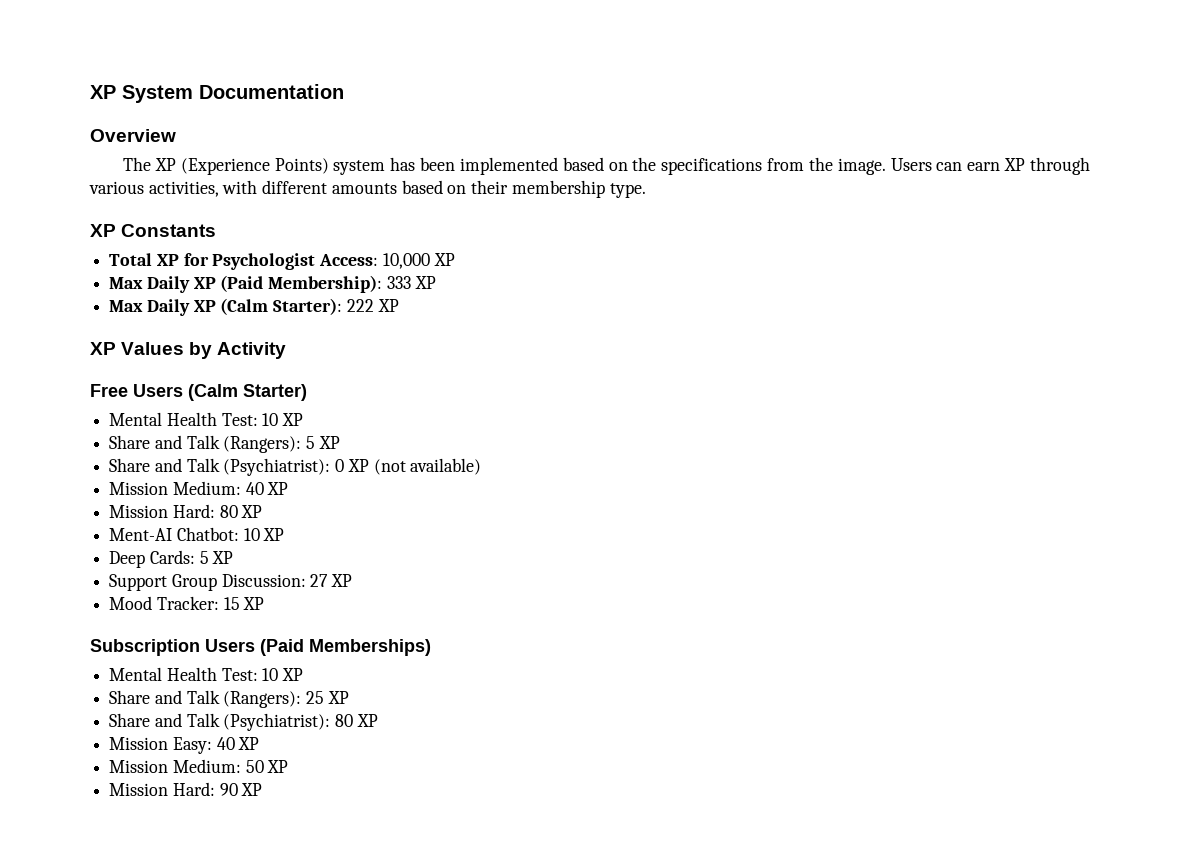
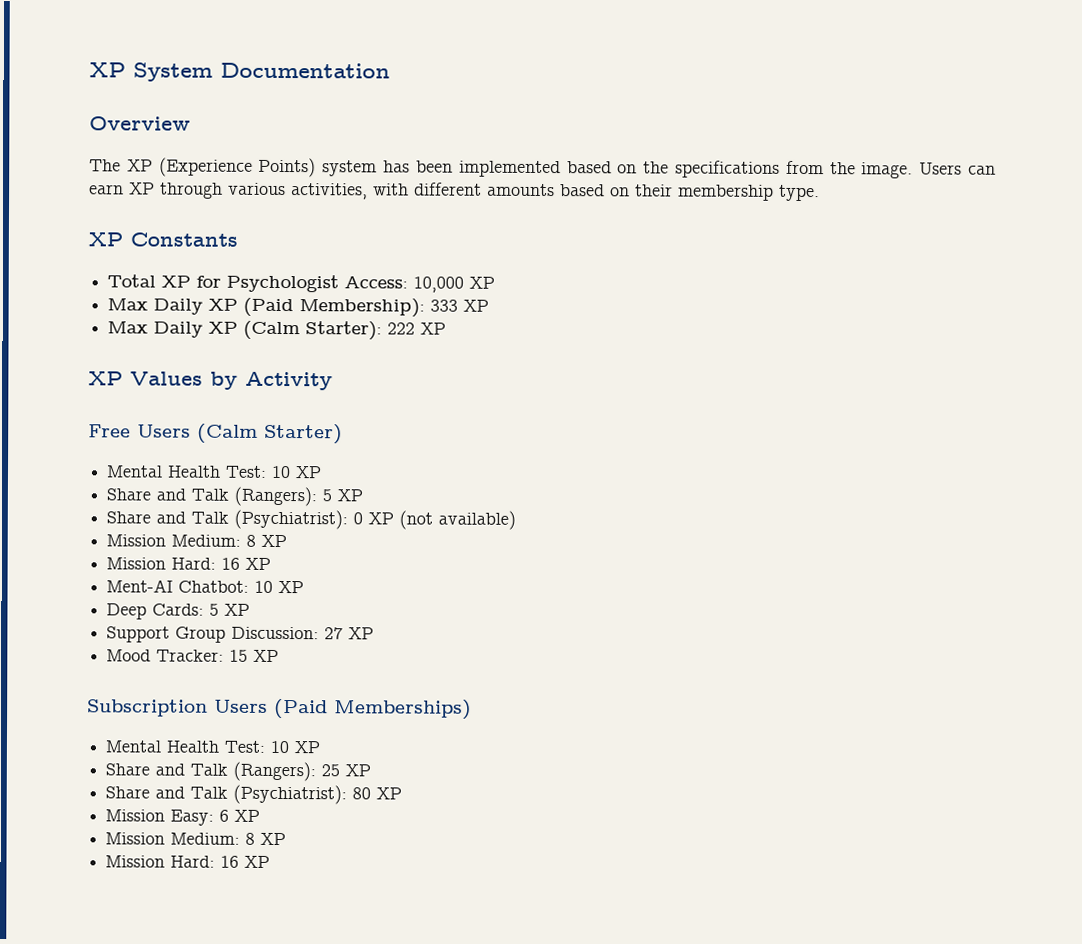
[245,482,289,495] [109,504,238,518] 40 XP // Mission Hard: 80 -> [246,534,288,548] [106,557,241,570] 8 XP // Mission Hard: 16
[216,737,235,750] 40 -> [219,809,230,822] 6
[245,760,289,773] [109,782,238,796] 50 XP // Mission Hard: 90 -> [245,832,287,846] [105,855,240,868] 8 XP // Mission Hard: 16

